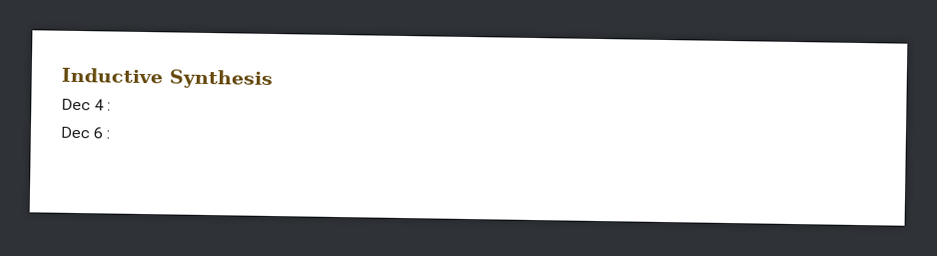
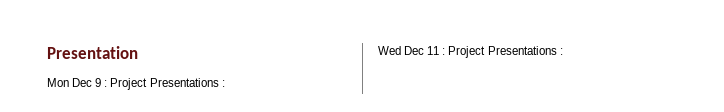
[61,67,273,89] [61,98,112,111] [60,126,104,139] Inductive Synthesis // Dec 4 : // Dec 6 -> [47,46,138,59] [47,78,225,90] [378,46,557,58] Presentation // Mon Dec 9 : Project Presentations : // Wed Dec 11 : Project Presentations

